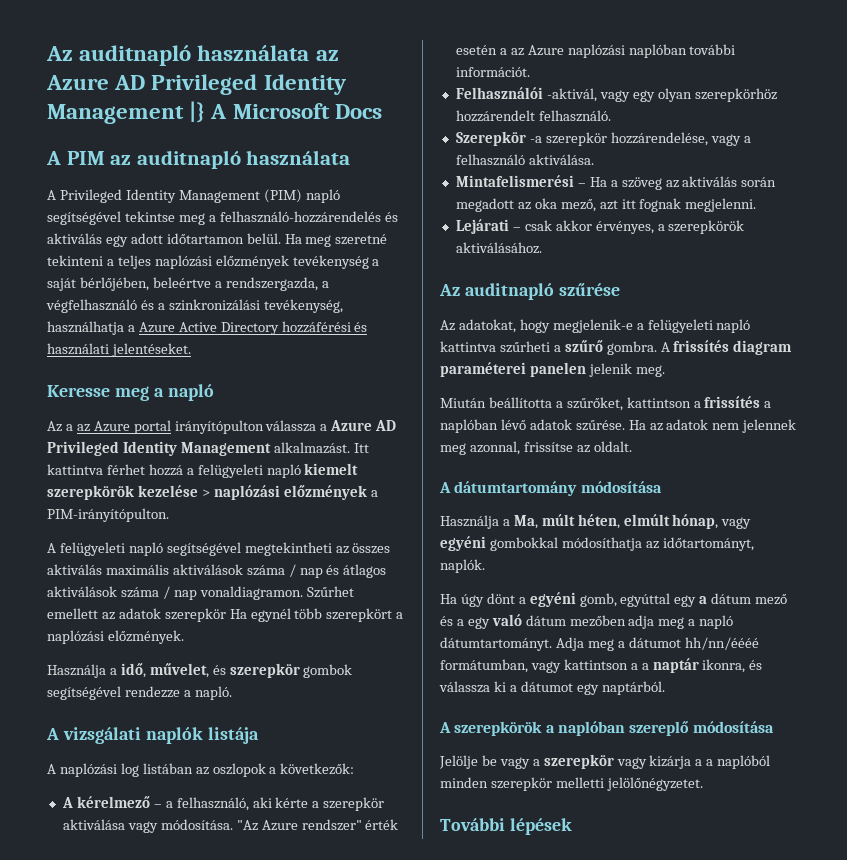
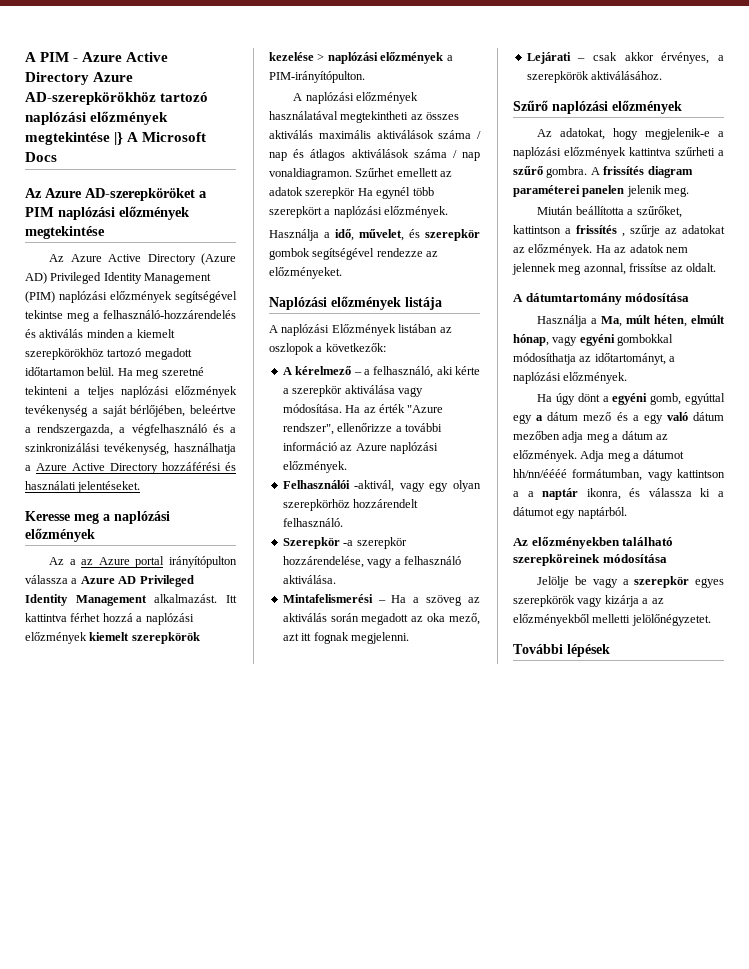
[46,45,339,66] [46,74,346,95] [47,101,382,124] [46,150,351,169] [47,190,56,200] Az auditnapló használata az Azure AD Privileged Identity Management |} A Microsoft Docs // A PIM az auditnapló használata // A -> [25,52,169,62] [25,72,134,85] [25,92,209,105] [25,111,169,125] [25,132,207,145] [25,152,57,162] [25,188,207,201] [25,206,190,220] [25,226,105,239] [49,253,236,265] [25,272,47,284] A PIM - Azure Active Directory Azure AD-szerepkörökhöz tartozó naplózási előzmények megtekintése |} A Microsoft Docs // Az Azure AD-szerepköröket a PIM naplózási előzmények megtekintése // Az Azure Active Directory (Azure AD)
[305,189,340,203] napló -> [59,291,172,303] naplózási előzmények
[105,233,163,247] egy adott -> [86,329,175,338] [25,348,192,360] minden a kiemelt szerepkörökhöz tartozó megadott
[167,384,214,401] napló -> [114,511,170,524] [25,528,95,542] naplózási előzmények
[197,464,301,478] felügyeleti napló -> [145,613,194,625] [25,632,87,644] naplózási előzmények
[59,542,241,556] felügyeleti napló segítségével -> [305,92,419,104] [269,111,338,120] naplózási előzmények használatával
[183,686,232,700] [46,727,203,744] a napló. // A vizsgálati naplók -> [426,251,439,257] [269,267,342,279] [269,296,401,310] az előzményeket. // Naplózási előzmények
[120,763,139,777] log -> [331,324,396,336] Előzmények
[236,819,399,831] [455,44,736,58] [455,67,530,77] "Az Azure rendszer" érték esetén a az Azure naplózási naplóban további információt. -> [345,404,444,413] [282,423,442,435] [282,442,438,454] [282,461,347,473] Ha az érték "Azure rendszer", ellenőrizze a további információ az Azure naplózási előzmények.
[439,283,620,300] Az auditnapló szűrése -> [513,100,682,114] Szűrő naplózási előzmények
[647,319,751,333] felügyeleti napló -> [513,147,626,159] naplózási előzmények
[764,401,772,408] [440,419,625,433] a naplóban lévő adatok szűrése. -> [622,225,725,237] [513,244,593,256] , szűrje az adatokat az előzmények.
[440,559,485,573] naplók. -> [669,356,676,362] [513,372,628,384] a naplózási előzmények.
[699,615,734,629] [440,637,552,651] napló dátumtartományt. -> [621,431,668,440] [513,450,577,462] dátum az előzmények.
[439,721,690,736] A szerepkörök a naplóban szereplő -> [513,536,674,549] [513,554,600,566] Az előzményekben található szerepköreinek
(614, 761) none -> [695,578,724,588] [513,595,575,607] egyes szerepkörök
[706,755,771,769] [440,777,552,791] a naplóból minden szerepkör -> [651,598,664,604] [513,614,590,626] az előzményekből

